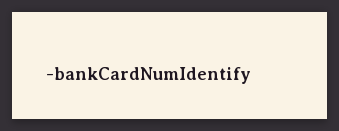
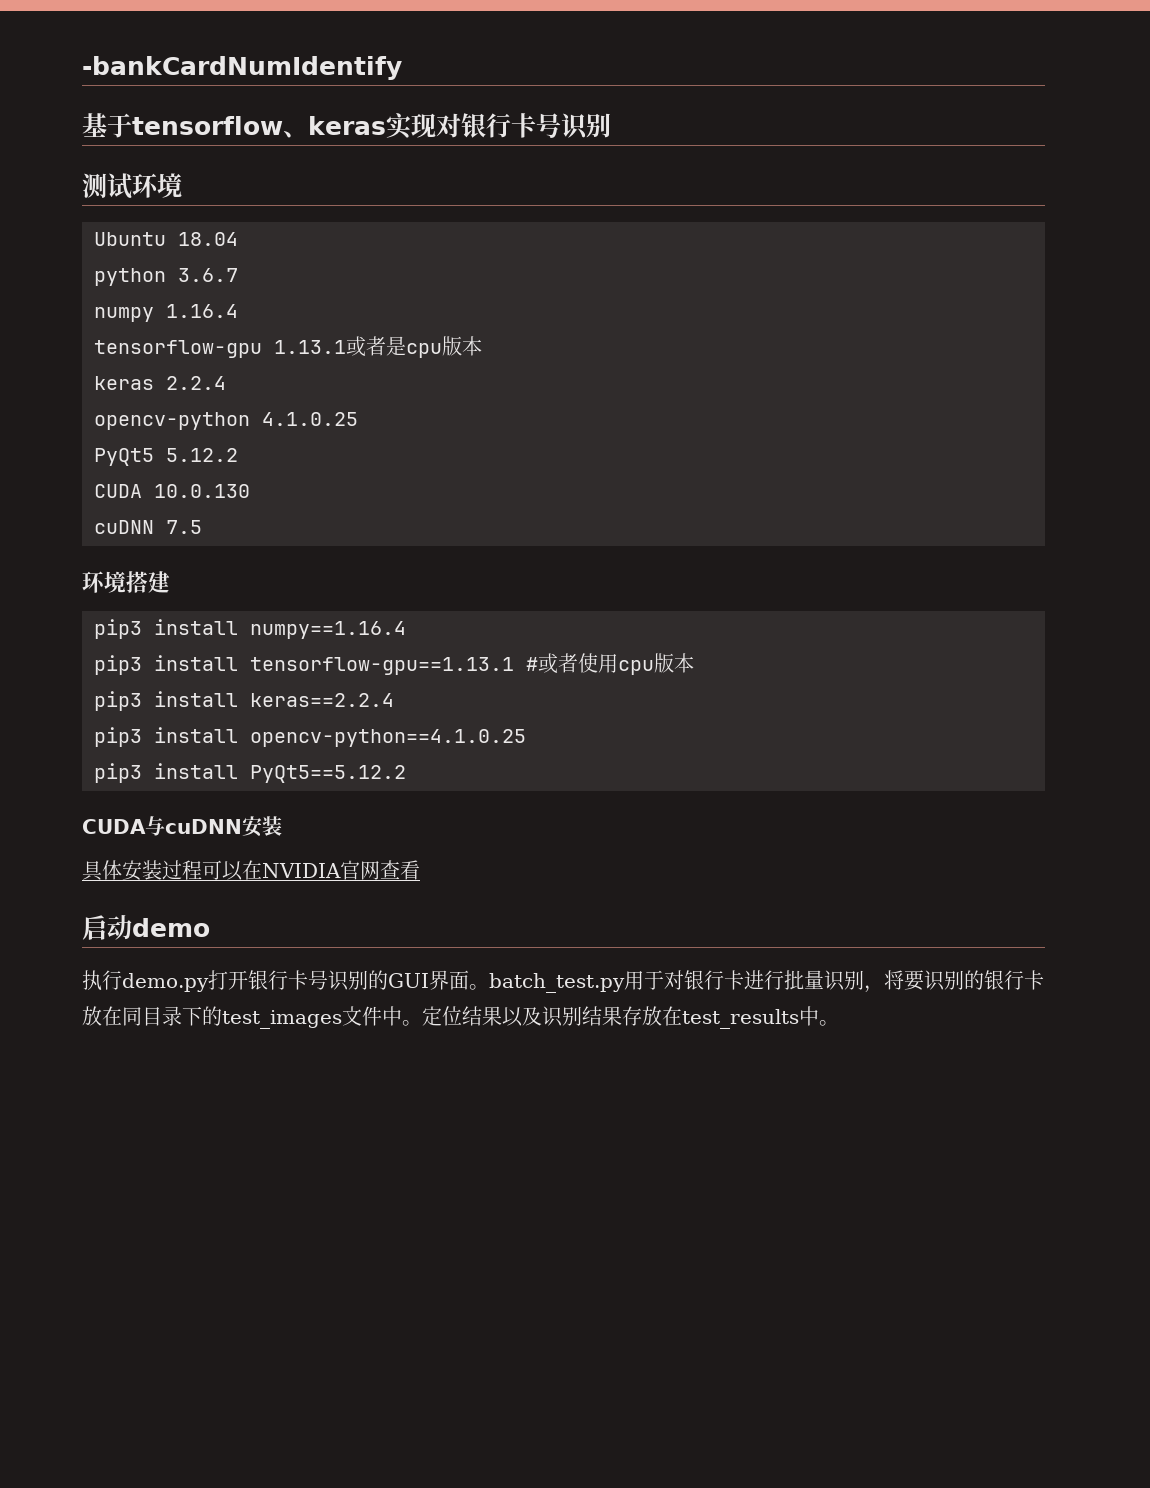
(251, 75) none -> [82,113,611,140] [82,173,182,199] [94,232,238,246] [94,268,238,286] [94,304,238,322] [94,336,482,358] [94,376,226,390] [94,412,358,430] [94,448,238,466] [94,484,250,498] [94,520,202,534] [82,571,170,593] [94,619,406,639] [94,653,694,675] [94,691,394,711] [94,727,526,747] [94,763,406,783] [82,816,282,837] [82,860,420,881] [82,915,210,940] [82,970,1044,993] [82,1006,839,1029] // 基于tensorflow、keras实现对银行卡号识别 // 测试环境 // Ubuntu 18.04 // python 3.6.7 // numpy 1.16.4 // tensorflow-gpu 1.13.1或者是cpu版本 // keras 2.2.4 // opencv-python 4.1.0.25 // PyQt5 5.12.2 // CUDA 10.0.130 // cuDNN 7.5 // 环境搭建 // pip3 install numpy==1.16.4 // pip3 install tensorflow-gpu==1.13.1 #或者使用cpu版本 // pip3 install keras==2.2.4 // pip3 install opencv-python==4.1.0.25 // pip3 install PyQt5==5.12.2 // CUDA与cuDNN安装 // 具体安装过程可以在NVIDIA官网查看 // 启动demo // 执行demo.py打开银行卡号识别的GUI界面。batch_test.py用于对银行卡进行批量识别，将要识别的银行卡放在同目录下的test_images文件中。定位结果以及识别结果存放在test_results中。

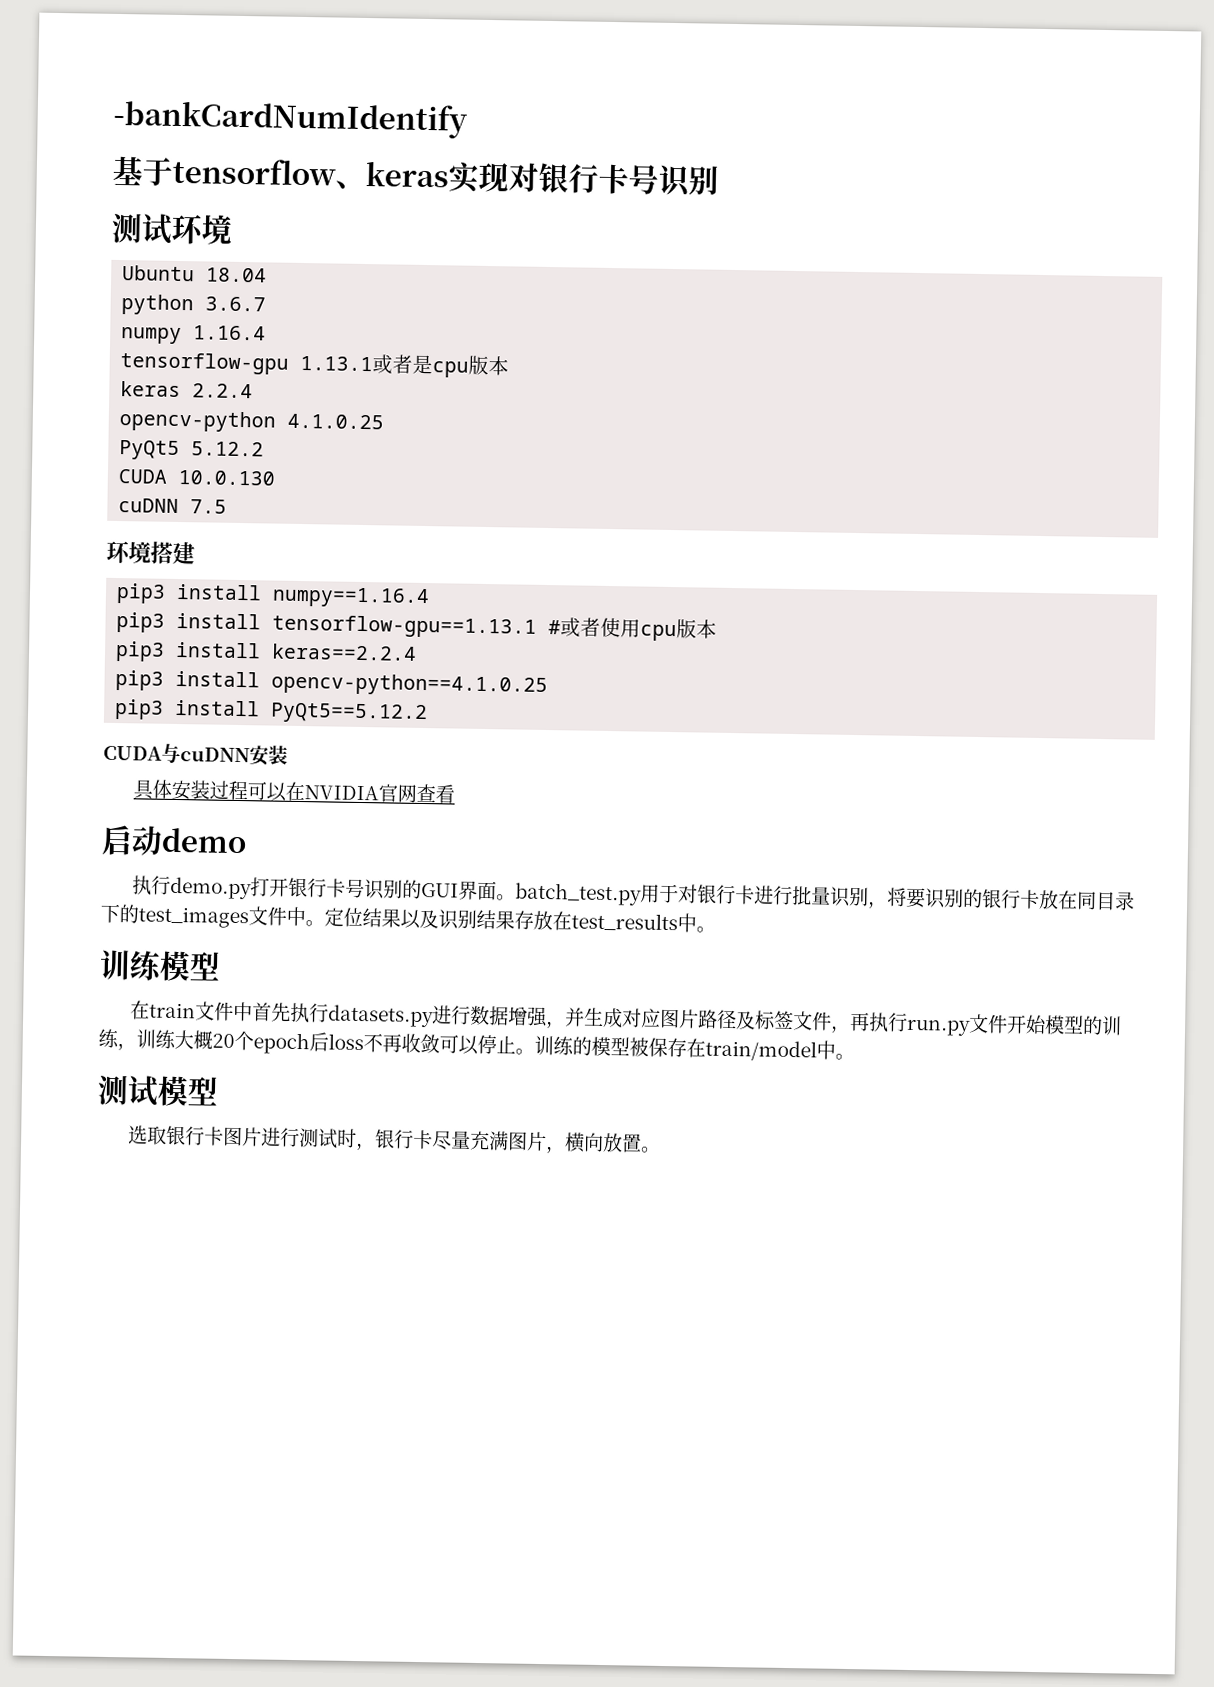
(839, 1023) none -> [99,949,221,982] [129,1000,1122,1036] [98,1028,855,1062] [97,1074,219,1107] [127,1125,661,1154] // 训练模型 // 在train文件中首先执行datasets.py进行数据增强，并生成对应图片路径及标签文件，再执行run.py文件开始模型的训练，训练大概20个epoch后loss不再收敛可以停止。训练的模型被保存在train/model中。 // 测试模型 // 选取银行卡图片进行测试时，银行卡尽量充满图片，横向放置。

